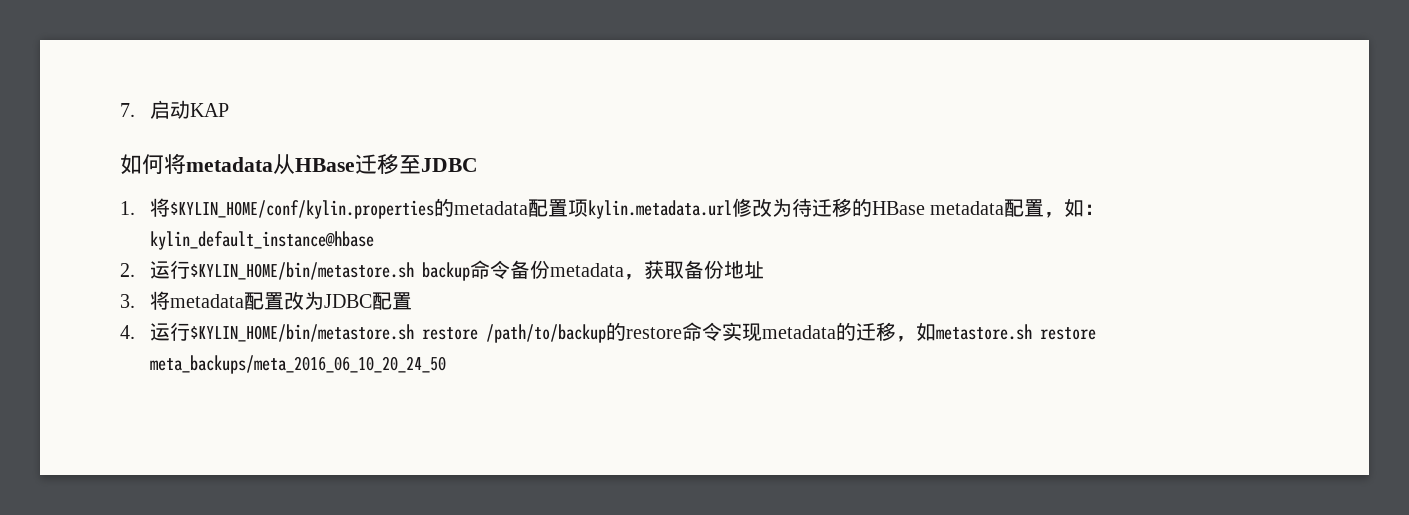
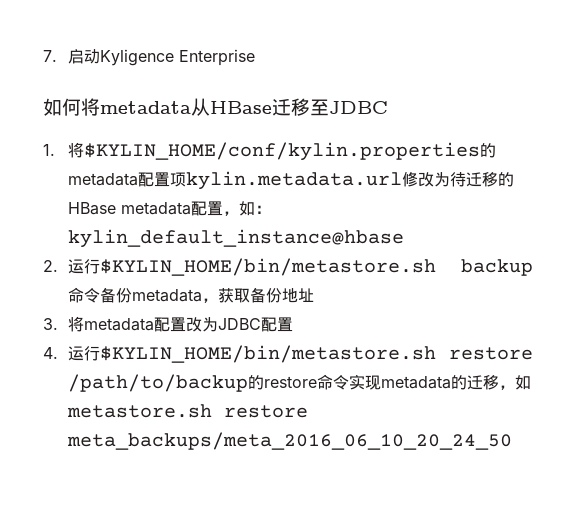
[189,103,229,117] KAP -> [99,49,255,66] Kyligence Enterprise

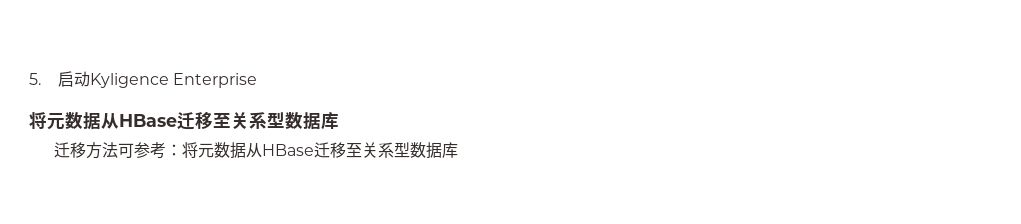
[43,50,57,62] 7. -> [29,73,41,85] 5.
[43,98,388,116] [43,142,496,161] [67,171,514,190] [67,201,271,216] [67,229,404,248] [43,258,533,276] [67,287,314,303] [43,316,293,332] [43,345,533,363] [67,374,531,392] [66,404,308,418] [66,432,512,450] 如何将metadata从HBase迁移至JDBC // 1.将$KYLIN_HOME/conf/kylin.properties的metadata配置项kylin.metadata.url修改为待迁移的HBase metadata配置，如：kylin_default_instance@hbase // 2.运行$KYLIN_HOME/bin/metastore.sh backup命令备份metadata，获取备份地址 // 3.将metadata配置改为JDBC配置 // 4.运行$KYLIN_HOME/bin/metastore.sh restore /path/to/backup的restore命令实现metadata的迁移，如metastore.sh restore meta_backups/meta_2016_06_10_20_24_50 -> [29,111,339,130] [54,142,459,159] 将元数据从HBase迁移至关系型数据库 // 迁移方法可参考：将元数据从HBase迁移至关系型数据库

